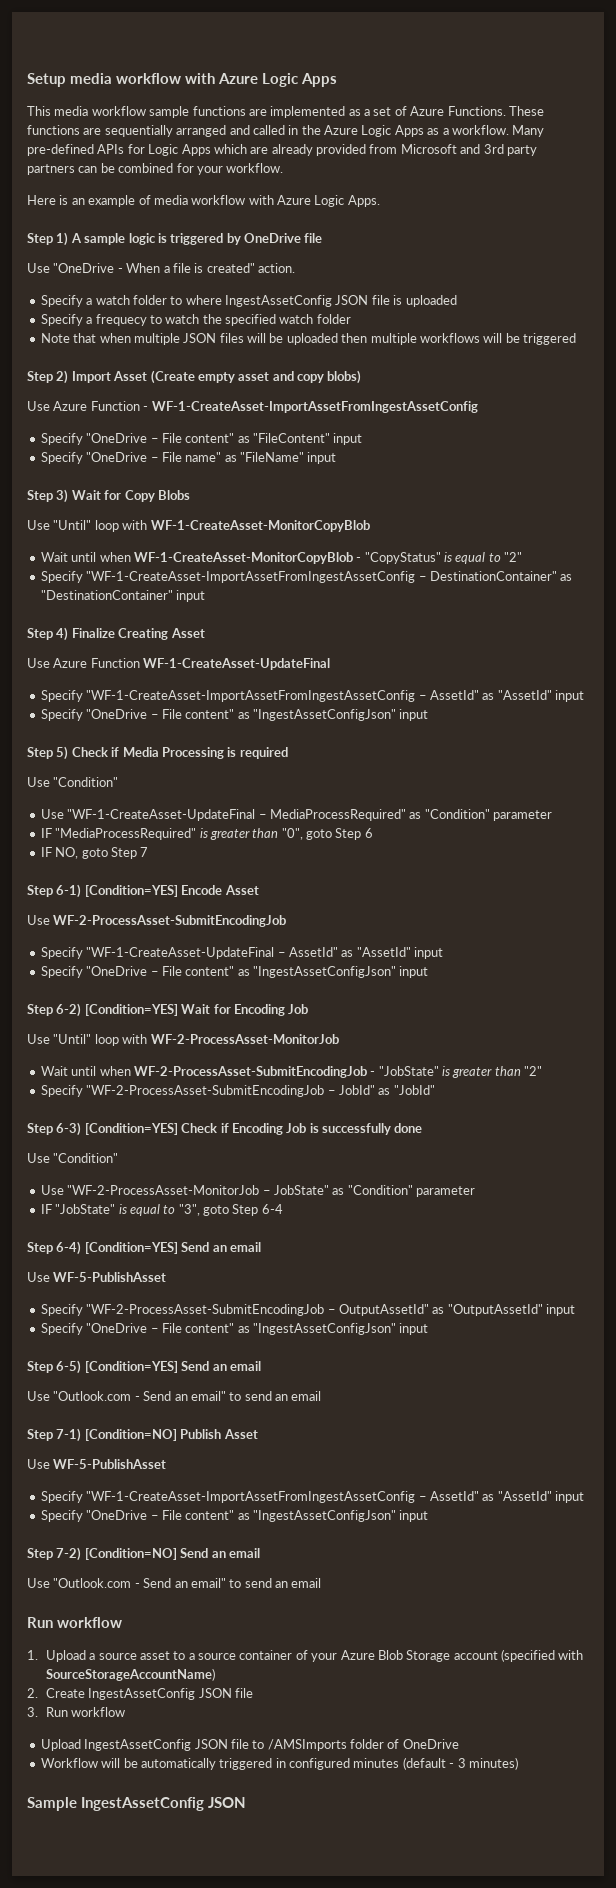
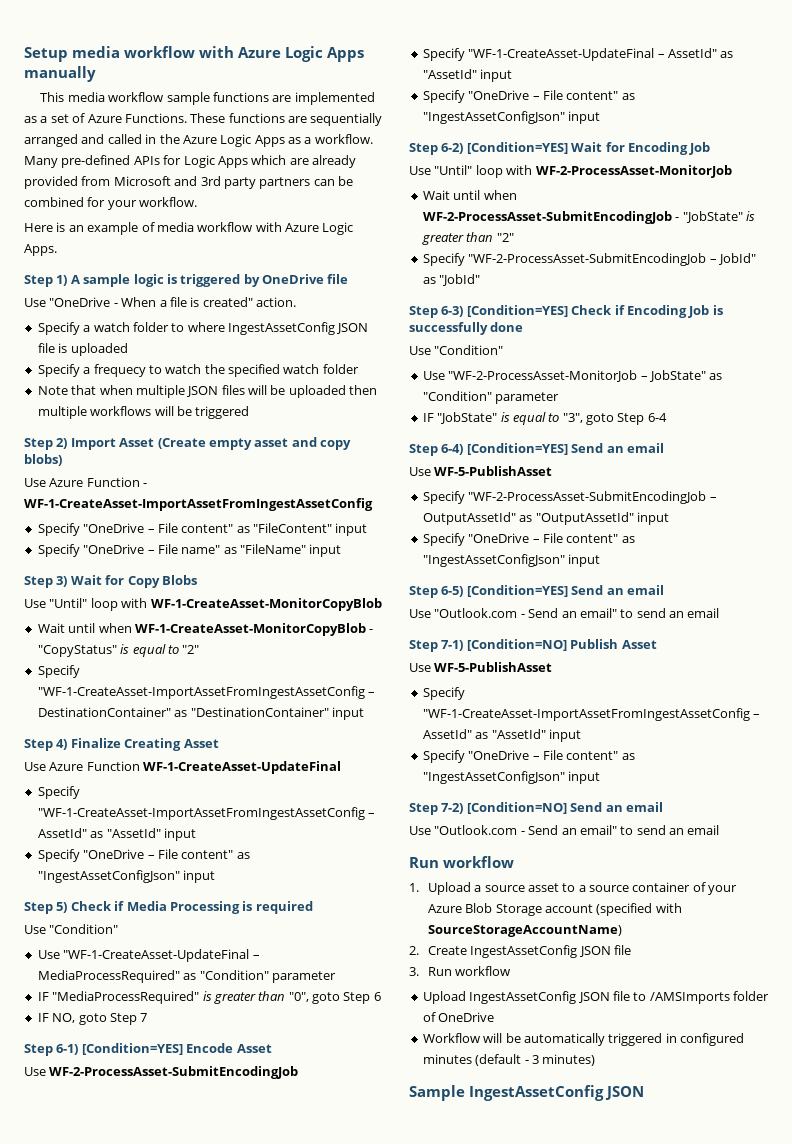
(337, 80) none -> [24,66,96,82] manually

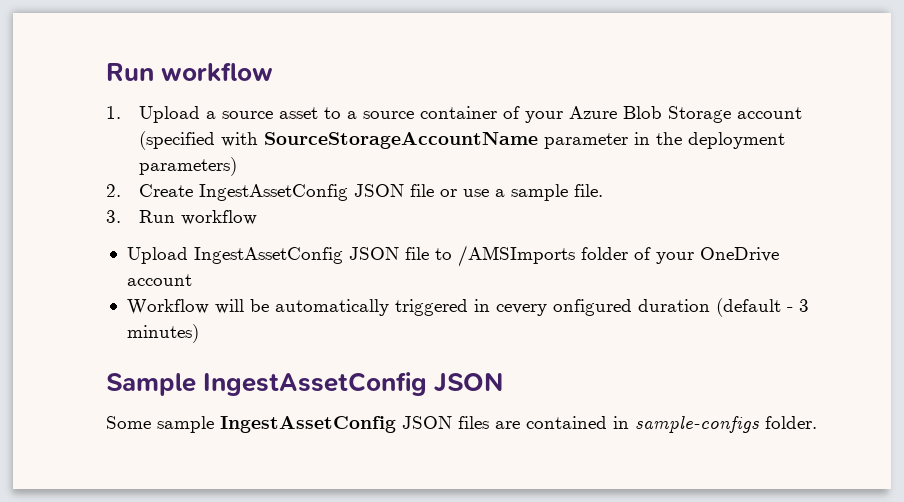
[24,46,364,62] [24,66,96,82] [40,92,375,105] [24,113,383,126] [24,134,373,147] [24,155,356,168] [24,176,353,189] [24,197,198,210] [24,222,354,235] [24,244,57,256] [24,274,349,287] [24,297,296,307] [37,322,369,335] [37,343,128,356] [37,364,359,377] [37,385,378,398] [37,406,250,419] [24,437,351,450] [24,454,62,466] [24,477,148,487] [24,498,373,511] [37,523,368,536] [37,544,342,557] [24,575,197,588] [24,598,382,611] [37,623,374,636] [37,644,200,657] [37,665,80,678] [37,686,376,699] [37,707,364,720] [24,738,219,751] [24,761,342,774] [37,786,80,799] [37,807,376,820] [37,828,196,841] [37,849,250,862] [37,870,216,883] [24,901,313,914] [24,924,119,934] [37,949,260,962] [37,970,336,983] [37,991,381,1004] [37,1013,148,1025] [24,1043,272,1056] [24,1066,299,1079] [422,48,734,61] [422,69,513,82] [422,90,635,103] [422,111,601,124] [409,142,711,155] [409,165,732,178] [422,190,517,200] [422,211,755,224] [421,232,514,245] [422,253,756,266] [422,274,481,286] [409,305,723,318] [409,322,524,335] [409,345,504,355] [422,370,723,382] [422,391,560,404] [422,412,667,425] [409,443,664,456] [409,466,553,476] [422,491,717,504] [422,512,669,525] [422,533,635,546] [422,554,601,567] [409,585,664,598] [409,608,720,618] [409,639,657,652] [409,662,553,672] [422,687,465,700] [422,708,761,721] [422,729,581,742] [422,750,635,763] [422,771,601,784] [409,802,663,815] [409,825,720,835] Setup media workflow with Azure Logic Apps manually // This media workflow sample functions are implemented as a set of Azure Functions. These functions are sequentially arranged and called in the Azure Logic Apps as a workflow. Many pre-defined APIs for Logic Apps which are already provided from Microsoft and 3rd party partners can be combined for your workflow. // Here is an example of media workflow with Azure Logic Apps. // Step 1) A sample logic is triggered by OneDrive file // Use "OneDrive - When a file is created" action. // Specify a watch folder to where IngestAssetConfig JSON file is uploaded // Specify a frequecy to watch the specified watch folder // Note that when multiple JSON files will be uploaded then multiple workflows will be triggered // Step 2) Import Asset (Create empty asset and copy blobs) // Use Azure Function - WF-1-CreateAsset-ImportAssetFromIngestAssetConfig // Specify "OneDrive – File content" as "FileContent" input // Specify "OneDrive – File name" as "FileName" input // Step 3) Wait for Copy Blobs // Use "Until" loop with WF-1-CreateAsset-MonitorCopyBlob // Wait until when WF-1-CreateAsset-MonitorCopyBlob - "CopyStatus" is equal to "2" // Specify "WF-1-CreateAsset-ImportAssetFromIngestAssetConfig – DestinationContainer" as "DestinationContainer" input // Step 4) Finalize Creating Asset // Use Azure Function WF-1-CreateAsset-UpdateFinal // Specify "WF-1-CreateAsset-ImportAssetFromIngestAssetConfig – AssetId" as "AssetId" input // Specify "OneDrive – File content" as "IngestAssetConfigJson" input // Step 5) Check if Media Processing is required // Use "Condition" // Use "WF-1-CreateAsset-UpdateFinal – MediaProcessRequired" as "Condition" parameter // IF "MediaProcessRequired" is greater than "0", goto Step 6 // IF NO, goto Step 7 // Step 6-1) [Condition=YES] Encode Asset // Use WF-2-ProcessAsset-SubmitEncodingJob // Specify "WF-1-CreateAsset-UpdateFinal – AssetId" as "AssetId" input // Specify "OneDrive – File content" as "IngestAssetConfigJson" input // Step 6-2) [Condition=YES] Wait for Encoding Job // Use "Until" loop with WF-2-ProcessAsset-MonitorJob // Wait until when WF-2-ProcessAsset-SubmitEncodingJob - "JobState" is greater than "2" // Specify "WF-2-ProcessAsset-SubmitEncodingJob – JobId" as "JobId" // Step 6-3) [Condition=YES] Check if Encoding Job is successfully done // Use "Condition" // Use "WF-2-ProcessAsset-MonitorJob – JobState" as "Condition" parameter // IF "JobState" is equal to "3", goto Step 6-4 // Step 6-4) [Condition=YES] Send an email // Use WF-5-PublishAsset // Specify "WF-2-ProcessAsset-SubmitEncodingJob – OutputAssetId" as "OutputAssetId" input // Specify "OneDrive – File content" as "IngestAssetConfigJson" input // Step 6-5) [Condition=YES] Send an email // Use "Outlook.com - Send an email" to send an email // Step 7-1) [Condition=NO] Publish Asset // Use WF-5-PublishAsset // Specify "WF-1-CreateAsset-ImportAssetFromIngestAssetConfig – AssetId" as "AssetId" input // Specify "OneDrive – File content" as "IngestAssetConfigJson" input // Step 7-2) [Condition=NO] Send an email // Use "Outlook.com - Send an email" to send an email // -> (106, 72) none
[427,925,622,937] SourceStorageAccountName) -> [263,132,785,149] [138,157,237,176] SourceStorageAccountName parameter in the deployment parameters)
(631, 950) none -> [439,184,603,201] or use a sample file.
[438,1012,495,1022] OneDrive -> [655,247,779,264] [126,274,192,286] your OneDrive account
[680,1033,744,1046] [422,1054,472,1064] configured minutes -> [495,299,710,316] cevery onfigured duration
(644, 1093) none -> [106,416,817,433] // Some sample IngestAssetConfig JSON files are contained in sample-configs folder.

